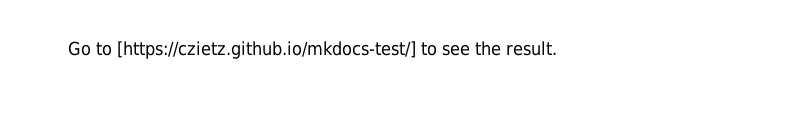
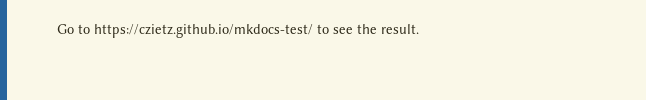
[117,41,416,59] [https://czietz.github.io/mkdocs-test/] -> [94,24,313,38] https://czietz.github.io/mkdocs-test/

